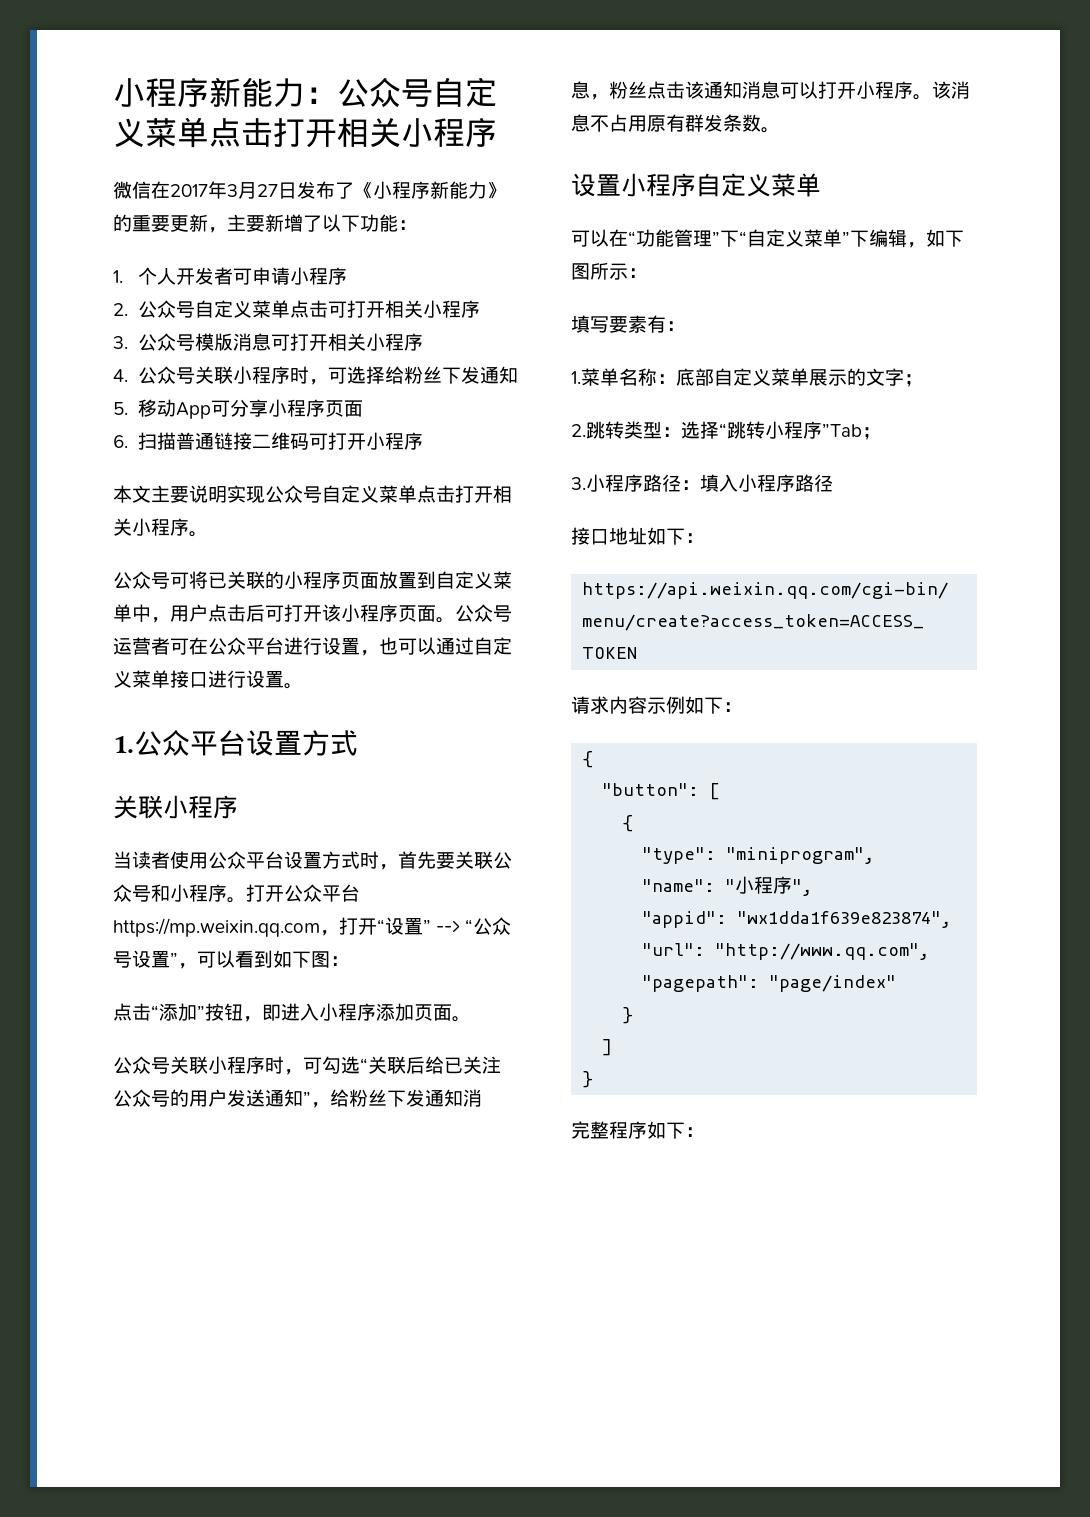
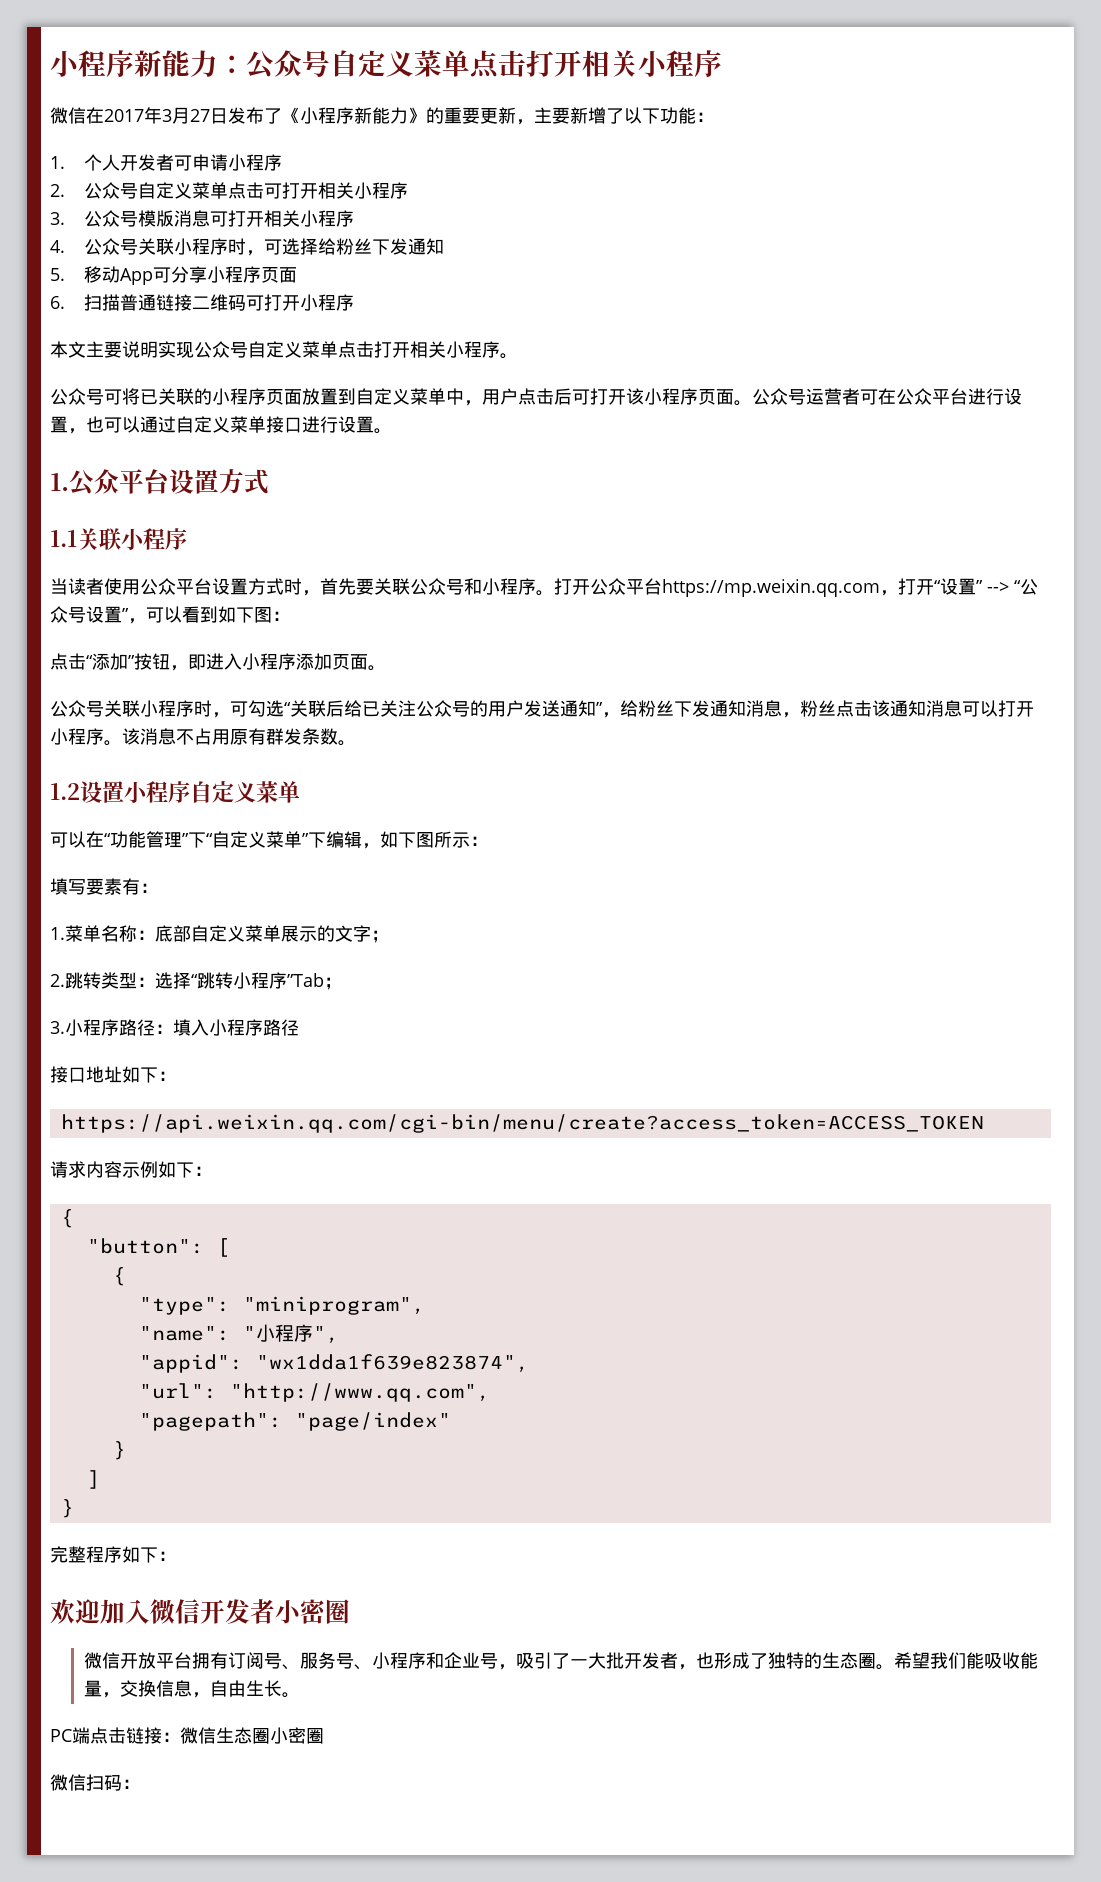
(358, 743) none -> [50,530,77,547] 1.1
(780, 130) none -> [50,783,80,800] 1.2
(704, 1132) none -> [50,1599,350,1624] [83,1652,1038,1670] [83,1680,300,1698] [50,1727,324,1744] [50,1774,140,1791] // 欢迎加入微信开发者小密圈 // 微信开放平台拥有订阅号、服务号、小程序和企业号，吸引了一大批开发者，也形成了独特的生态圈。希望我们能吸收能量，交换信息，自由生长。 // PC端点击链接：微信生态圈小密圈 // 微信扫码：

